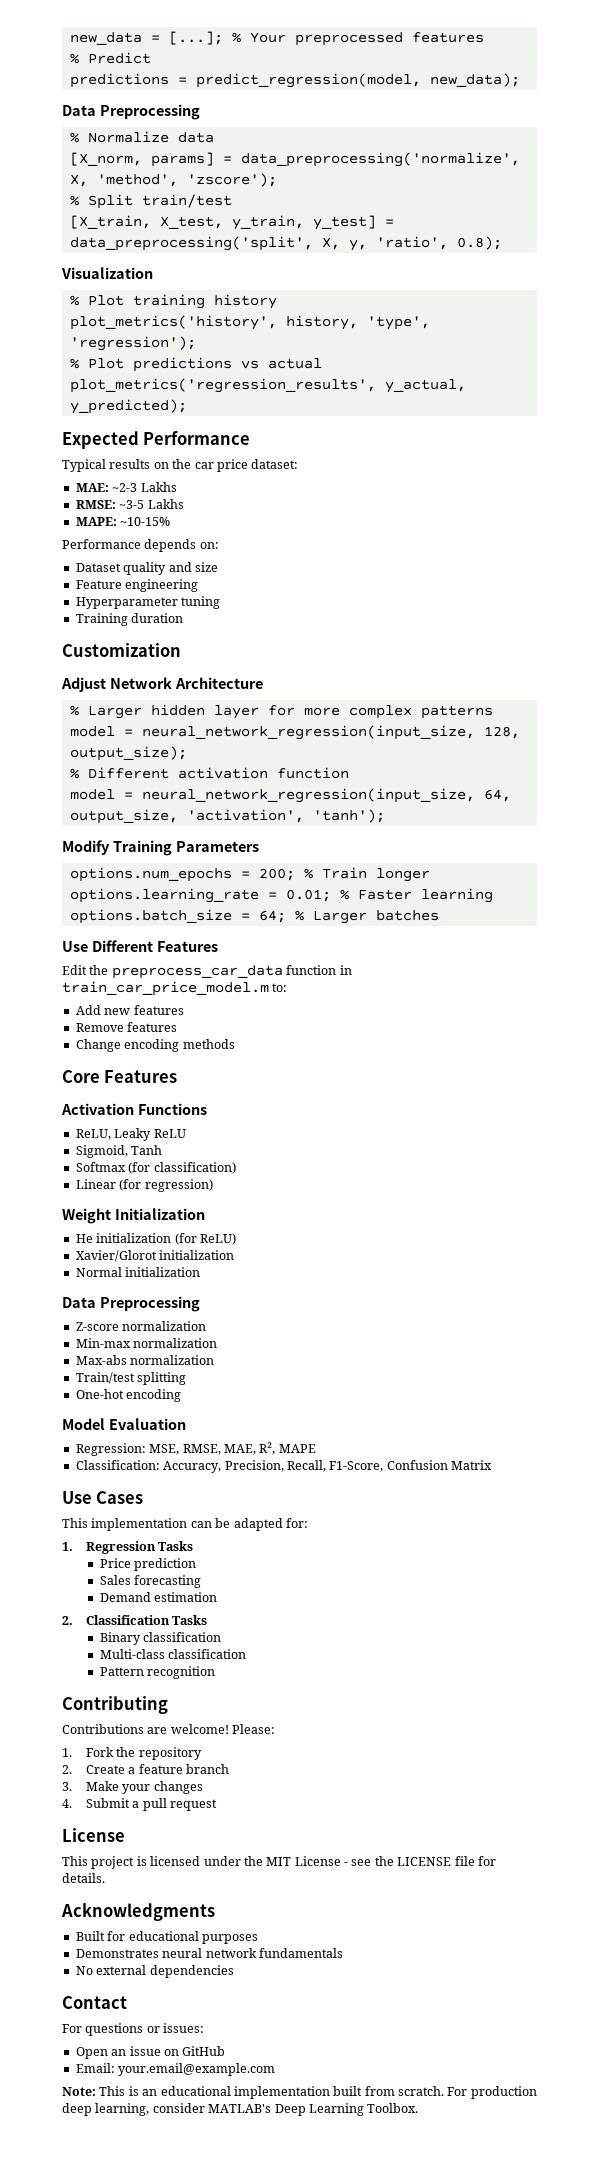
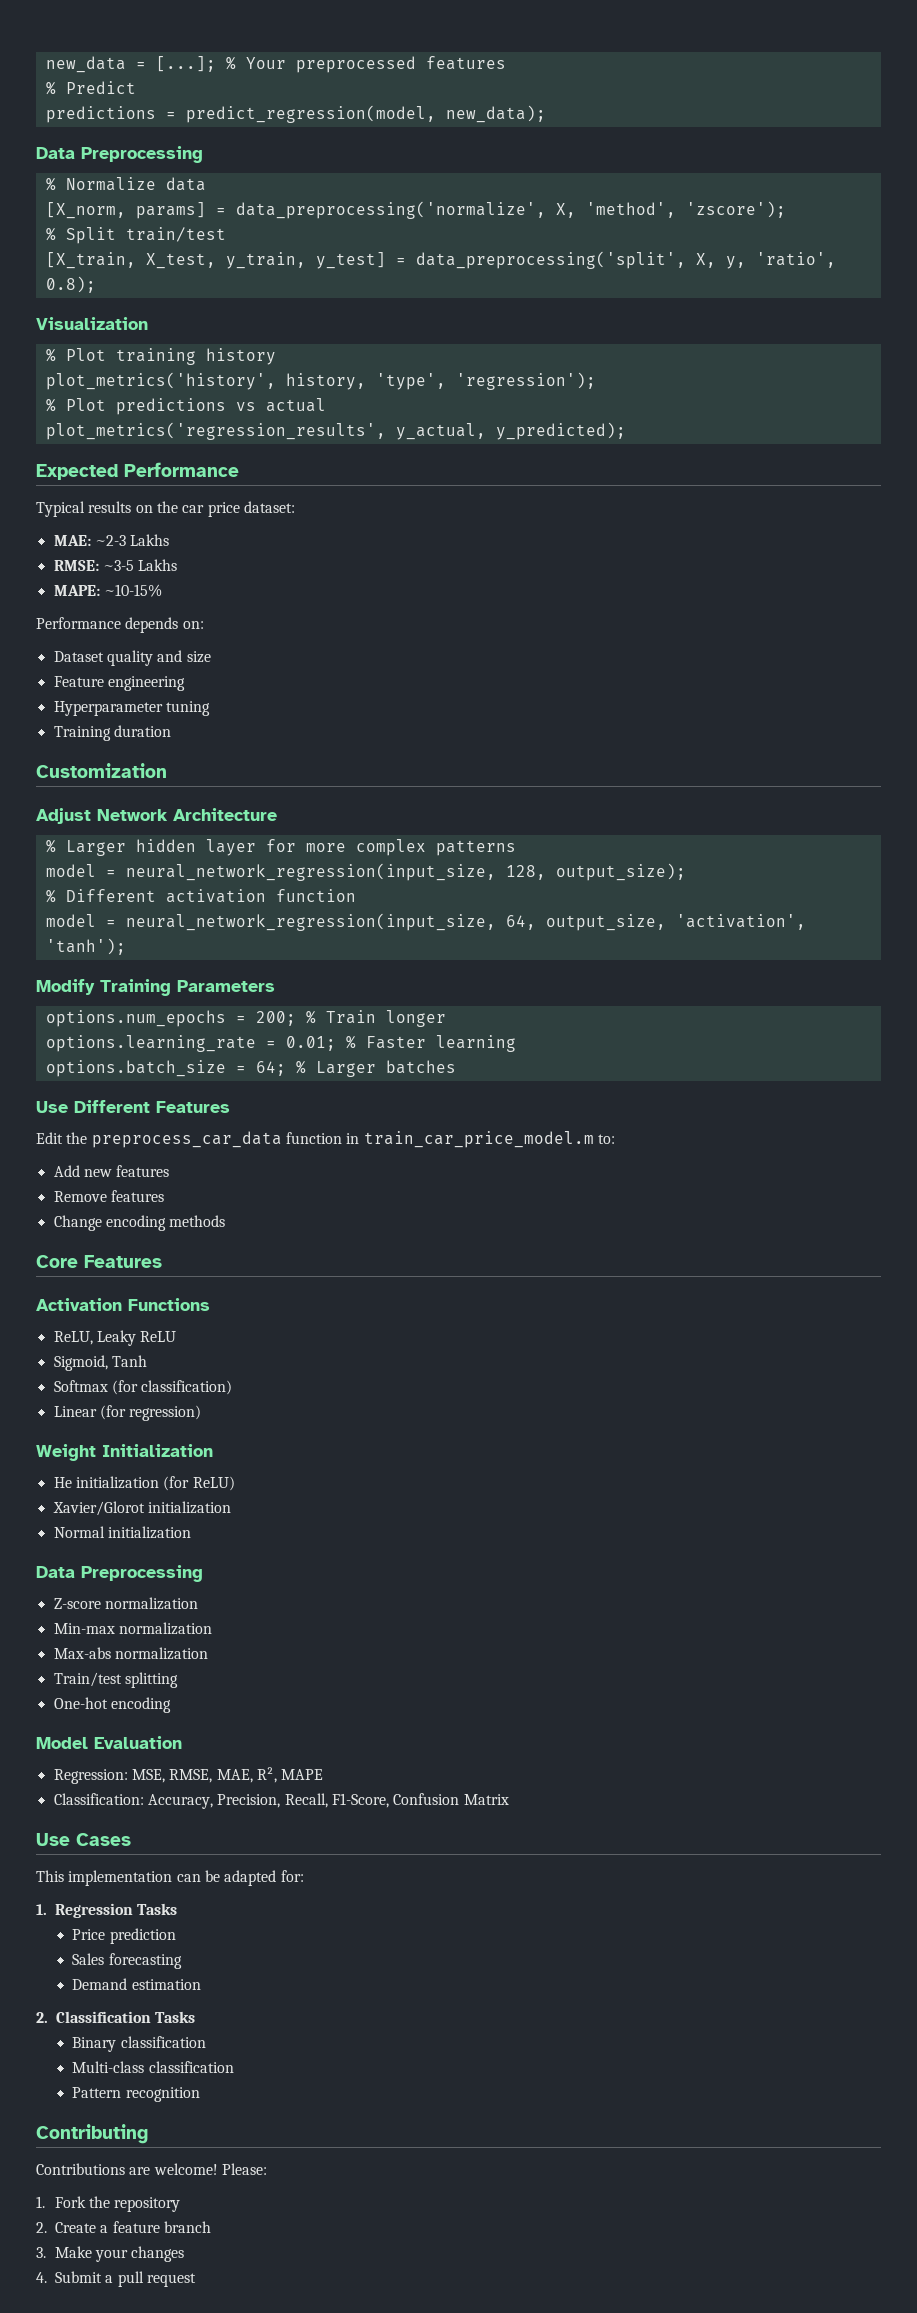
[62,1828,125,1842] [62,1856,496,1869] [62,1873,105,1883] [61,1903,215,1921] [75,1931,258,1944] [75,1948,343,1958] [75,1965,234,1978] [62,1996,127,2009] [62,2023,205,2036] [75,2046,226,2059] [75,2063,276,2076] [62,2086,537,2099] [62,2103,419,2116] // License // This project is licensed under the MIT License - see the LICENSE file for details. // Acknowledgments // Built for educational purposes // Demonstrates neural network fundamentals // No external dependencies // Contact // For questions or issues: // Open an issue on GitHub // Email: your.email@example.com // Note: This is an educational implementation built from scratch. For production deep learning, consider MATLAB's Deep Learning Toolbox. -> (196, 2280) none

